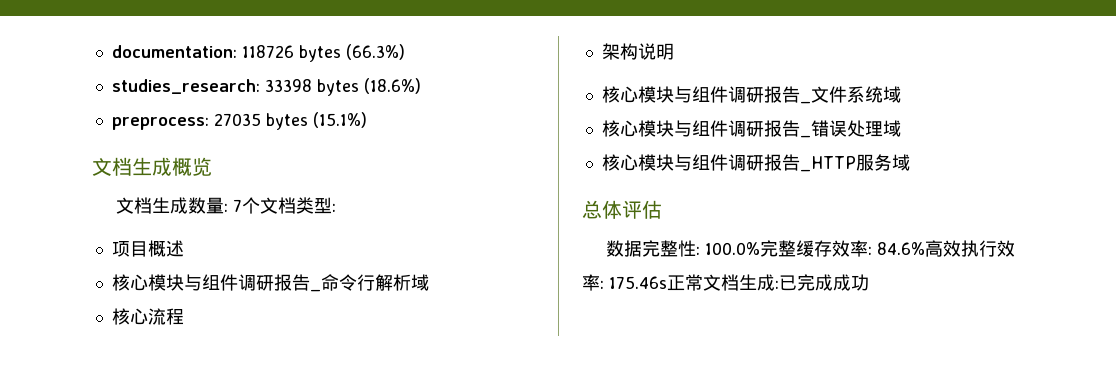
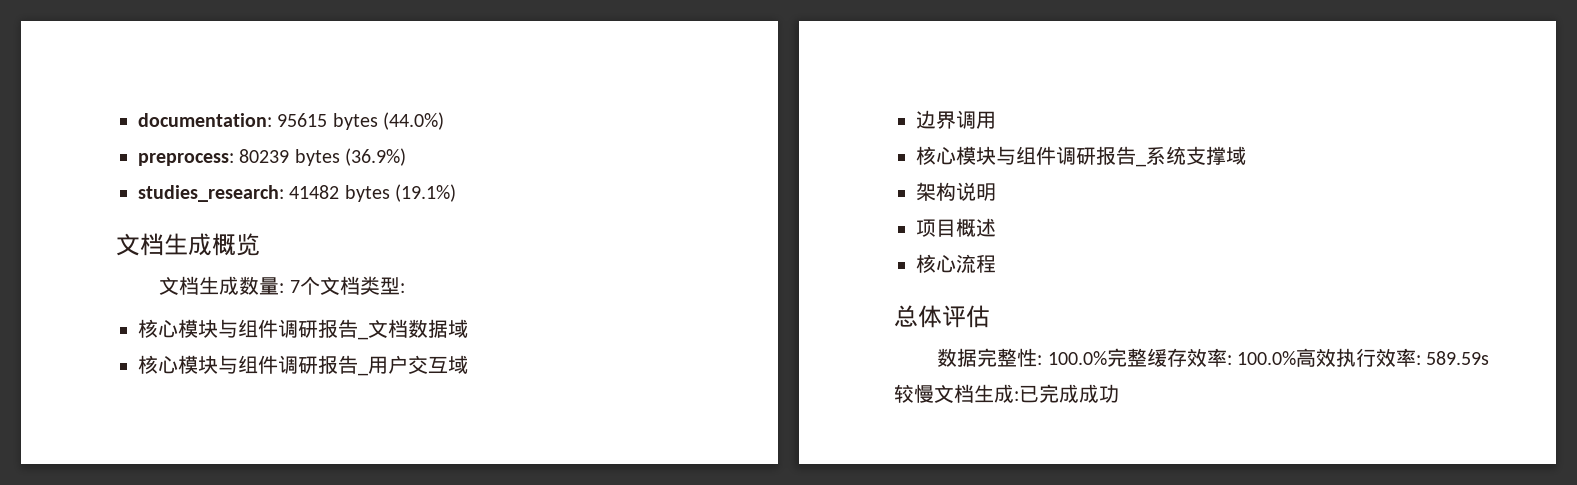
[241,44,405,62] [111,78,421,96] [111,112,367,130] 118726 bytes (66.3%) // studies_research: 33398 bytes (18.6%) // preprocess: 27035 bytes (15.1%) -> [277,112,445,130] [138,148,407,166] [138,184,457,202] 95615 bytes (44.0%) // preprocess: 80239 bytes (36.9%) // studies_research: 41482 bytes (19.1%)
[111,240,184,257] [111,274,429,292] [111,308,184,325] [601,43,674,60] // 项目概述 // 核心模块与组件调研报告_命令行解析域 // 核心流程 // 架构说明 -> (405, 288) none
[828,86,883,103] 件系统 -> [388,319,448,338] 档数据
[810,120,901,137] [601,154,910,172] 错误处理域 // 核心模块与组件调研报告_HTTP服务域 -> [368,355,468,374] [916,110,996,129] [916,146,1246,167] [916,182,996,201] [916,218,996,237] [916,254,996,273] 用户交互域 // 边界调用 // 核心模块与组件调研报告_系统支撑域 // 架构说明 // 项目概述 // 核心流程
[877,242,926,255] 84.6% -> [1237,351,1297,365] 100.0%
[609,274,703,291] 175.46s正常 -> [1426,351,1490,365] [894,384,934,403] 589.59s较慢

